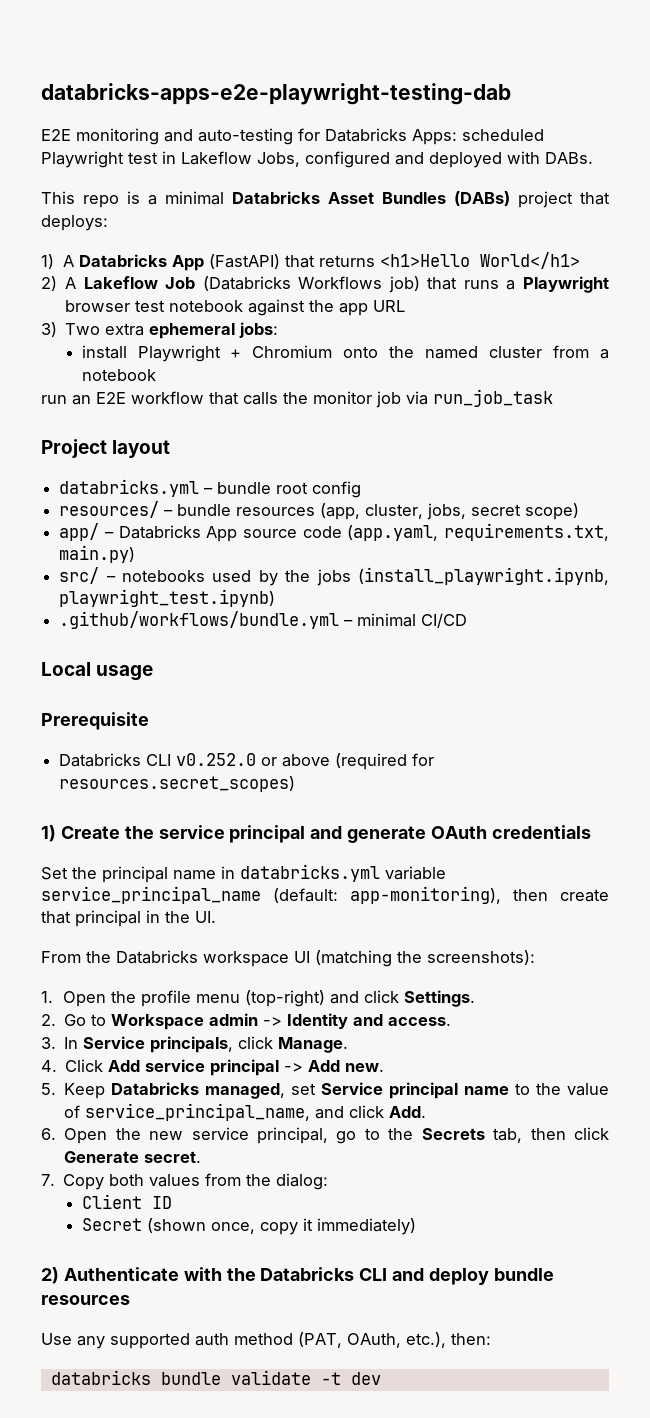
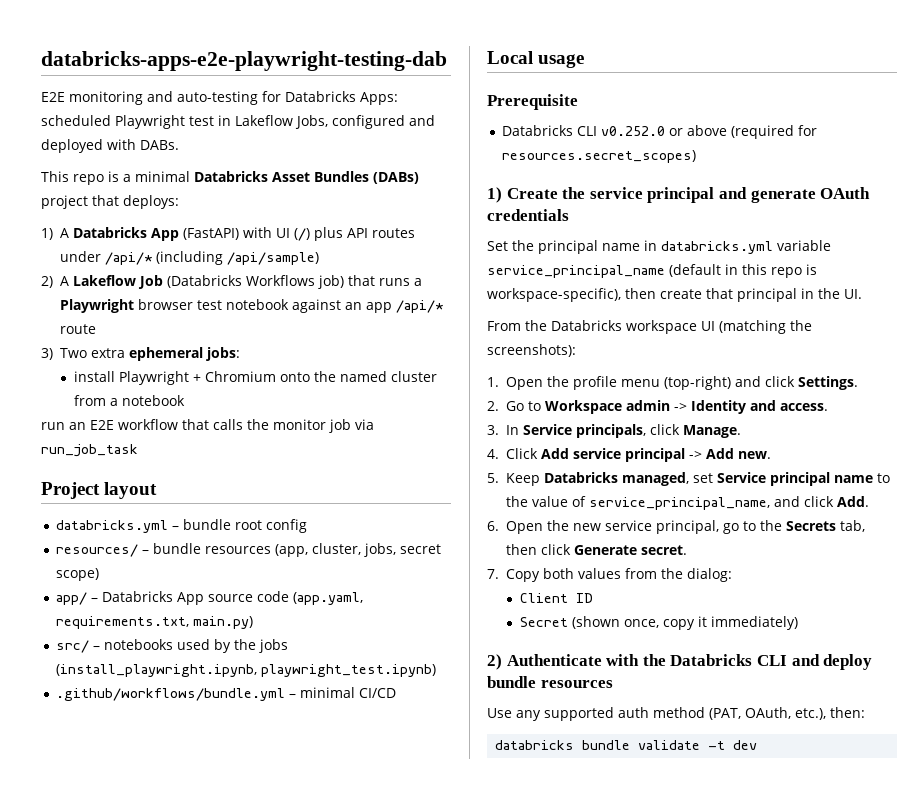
[285,252,581,269] that returns <h1>Hello World</h1> -> [243,227,415,241] [60,251,319,265] with UI (/) plus API routes under /api/* (including /api/sample)
[309,300,406,316] the app URL -> [345,300,443,313] [60,324,96,334] an app /api/* route
[273,886,501,904] (default: app-monitoring), -> [669,264,817,278] [487,288,621,302] (default in this repo is workspace-specific),

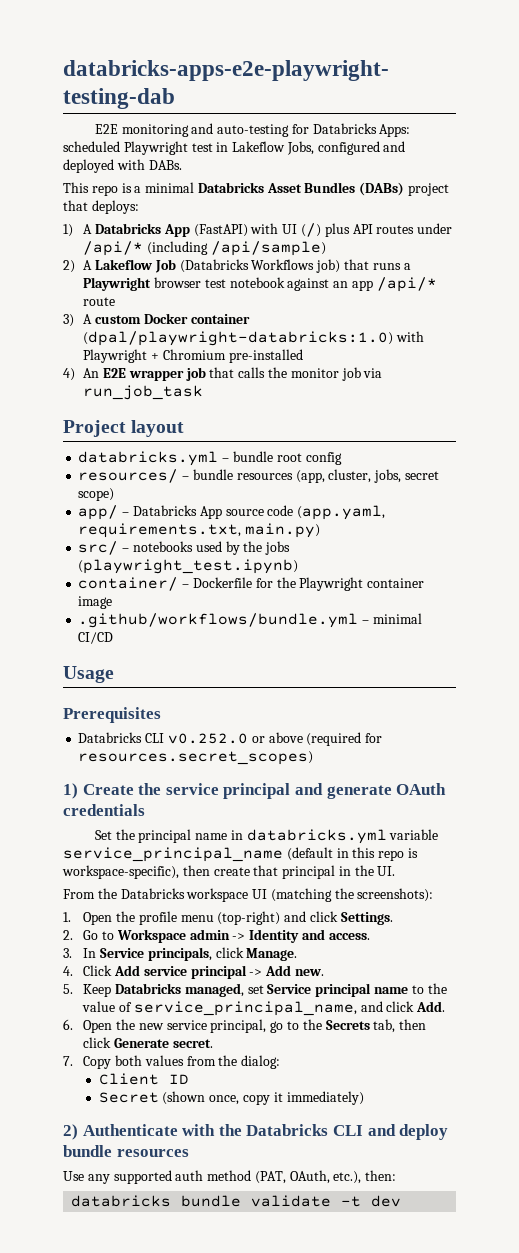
[60,347,240,361] [73,371,437,385] [73,395,185,406] [41,419,178,430] Two extra ephemeral jobs: // install Playwright + Chromium onto the named cluster from a notebook // run an E2E workflow -> [83,313,250,324] [83,331,425,346] [83,349,303,363] [63,367,206,381] A custom Docker container (dpal/playwright-databricks:1.0) with Playwright + Chromium pre-installed // 4) An E2E wrapper job
[56,664,437,677] (install_playwright.ipynb, playwright_test.ipynb) -> [78,559,299,574] [78,577,425,591] [78,596,113,609] (playwright_test.ipynb) // container/ – Dockerfile for the Playwright container image
[487,51,585,68] [487,94,578,110] Local usage // Prerequisite -> [63,666,114,683] [63,707,161,723] Usage // Prerequisites

